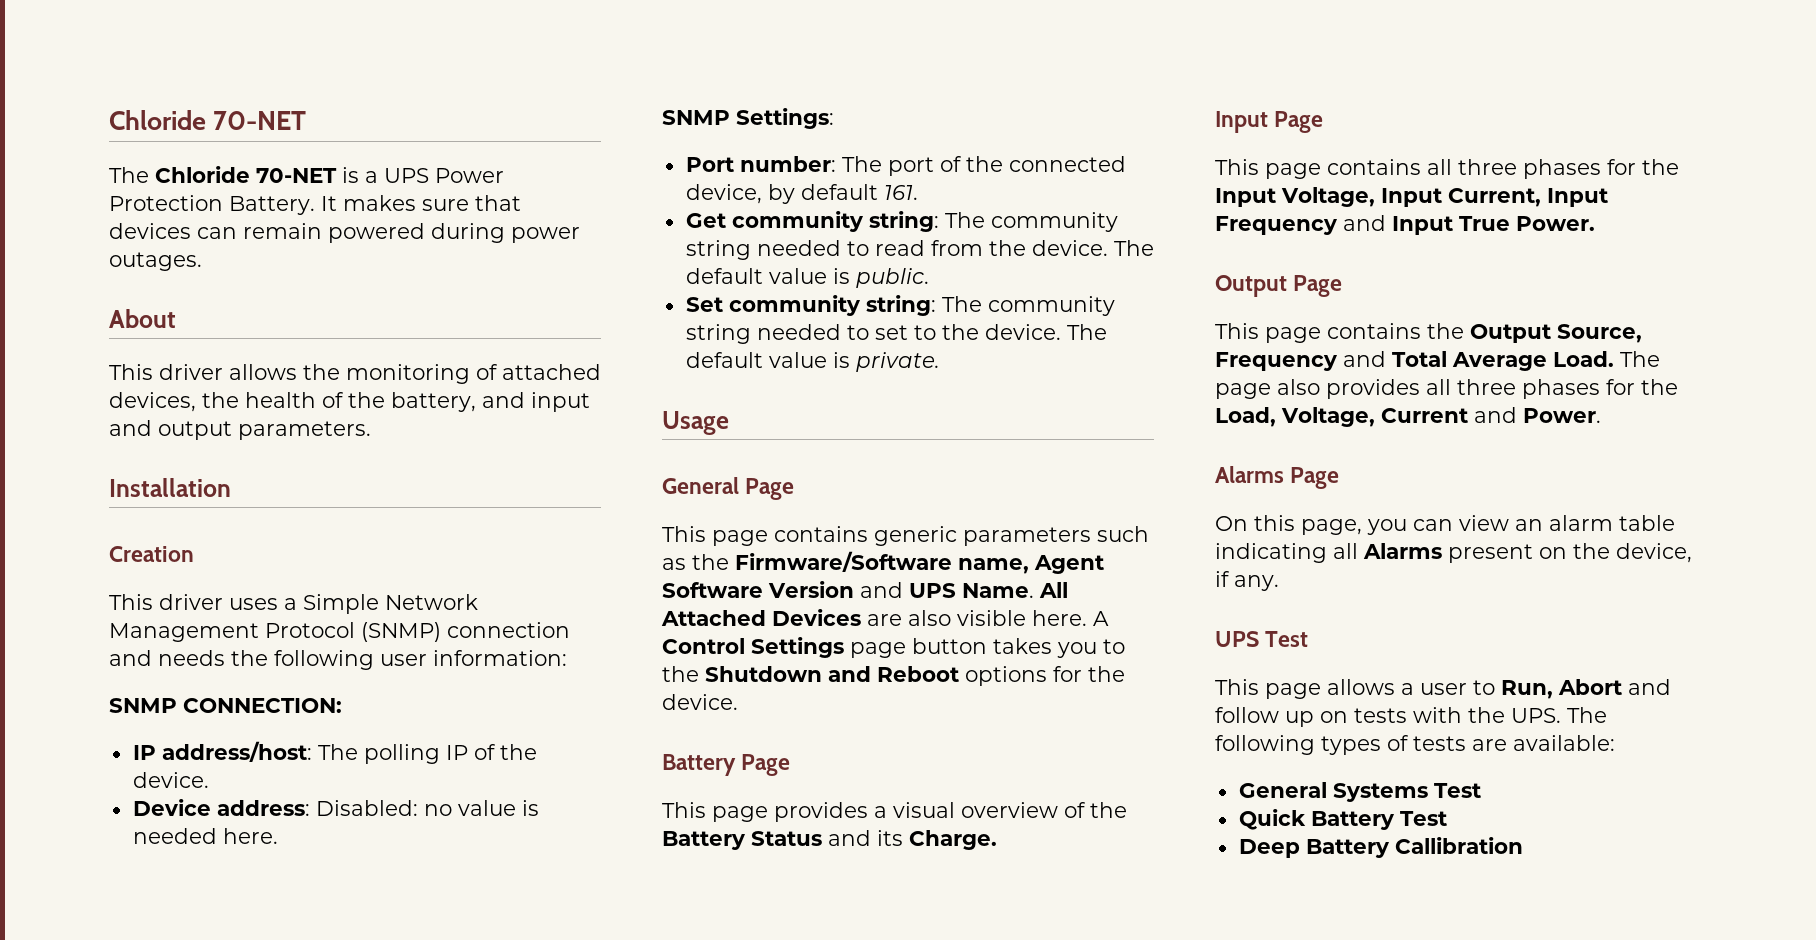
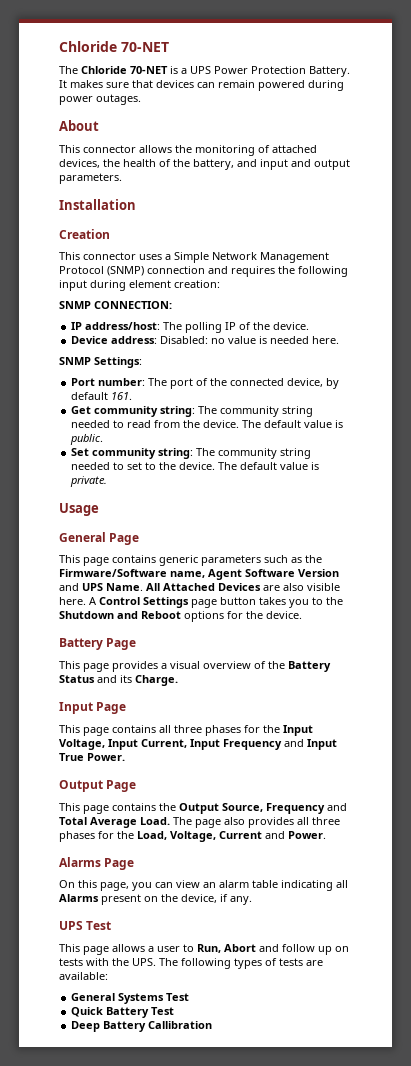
[159,364,223,380] driver -> [83,145,136,153] connector
[159,594,223,610] driver -> [83,252,136,260] connector
[158,650,225,666] needs -> [231,266,275,277] requires
[380,650,567,666] user information: -> [59,280,220,291] input during element creation:

